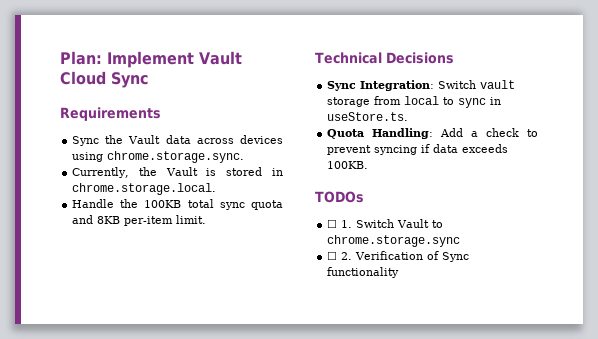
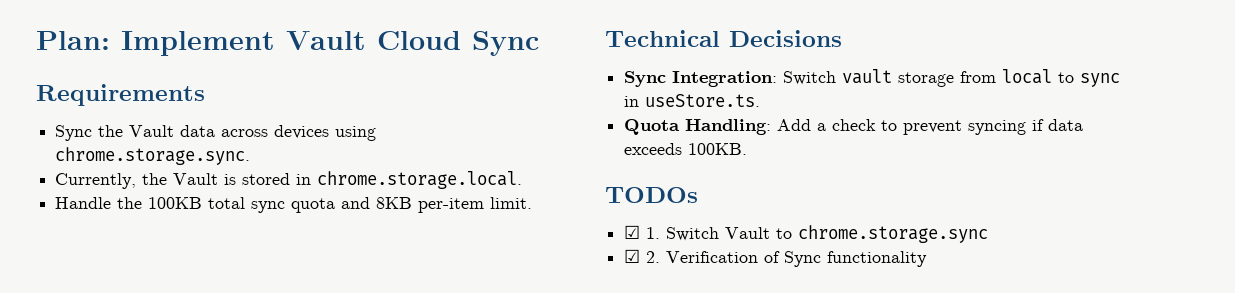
[327,219,338,228] ☐ -> [624,225,641,239] ☑
[327,251,338,260] ☐ -> [624,249,641,263] ☑

